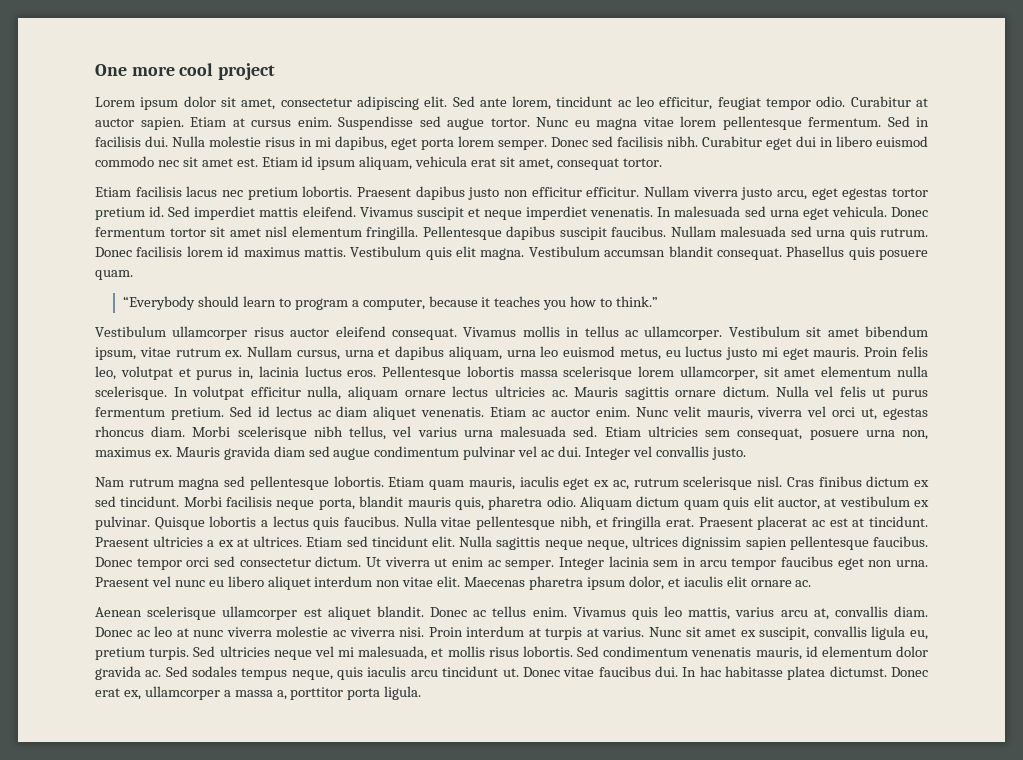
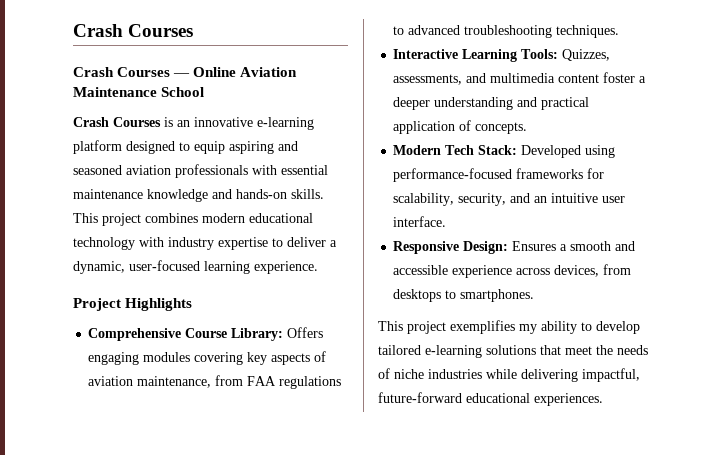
[95,63,276,80] [95,96,928,110] [95,116,929,130] [95,136,928,150] [95,156,662,170] [95,186,928,200] [95,206,928,220] [95,226,928,240] [95,246,928,260] [95,270,133,280] [123,296,658,310] [95,326,928,340] [95,346,929,360] [95,366,928,380] [95,386,928,400] [95,406,928,420] [95,426,929,440] [95,446,746,460] [95,476,929,490] [95,496,929,510] [95,516,929,530] [95,536,928,550] [95,556,928,570] [95,576,812,590] [95,606,928,620] [95,626,929,640] [95,646,928,660] [95,666,929,680] [95,686,422,700] One more cool project // Lorem ipsum dolor sit amet, consectetur adipiscing elit. Sed ante lorem, tincidunt ac leo efficitur, feugiat tempor odio. Curabitur at auctor sapien. Etiam at cursus enim. Suspendisse sed augue tortor. Nunc eu magna vitae lorem pellentesque fermentum. Sed in facilisis dui. Nulla molestie risus in mi dapibus, eget porta lorem semper. Donec sed facilisis nibh. Curabitur eget dui in libero euismod commodo nec sit amet est. Etiam id ipsum aliquam, vehicula erat sit amet, consequat tortor. // Etiam facilisis lacus nec pretium lobortis. Praesent dapibus justo non efficitur efficitur. Nullam viverra justo arcu, eget egestas tortor pretium id. Sed imperdiet mattis eleifend. Vivamus suscipit et neque imperdiet venenatis. In malesuada sed urna eget vehicula. Donec fermentum tortor sit amet nisl elementum fringilla. Pellentesque dapibus suscipit faucibus. Nullam malesuada sed urna quis rutrum. Donec facilisis lorem id maximus mattis. Vestibulum quis elit magna. Vestibulum accumsan blandit consequat. Phasellus quis posuere quam. // “Everybody should learn to program a computer, because it teaches you how to think.” // Vestibulum ullamcorper risus auctor eleifend consequat. Vivamus mollis in tellus ac ullamcorper. Vestibulum sit amet bibendum ipsum, vitae rutrum ex. Nullam cursus, urna et dapibus aliquam, urna leo euismod metus, eu luctus justo mi eget mauris. Proin felis leo, volutpat et purus in, lacinia luctus eros. Pellentesque lobortis massa scelerisque lorem ullamcorper, sit amet elementum nulla scelerisque. In volutpat efficitur nulla, aliquam ornare lectus ultricies ac. Mauris sagittis ornare dictum. Nulla vel felis ut purus fermentum pretium. Sed id lectus ac diam aliquet venenatis. Etiam ac auctor enim. Nunc velit mauris, viverra vel orci ut, egestas rhoncus diam. Morbi scelerisque nibh tellus, vel varius urna malesuada sed. Etiam ultricies sem consequat, posuere urna non, maximus ex. Mauris gravida diam sed augue condimentum pulvinar vel ac dui. Integer vel convallis justo. // Nam rutrum magna sed pellentesque lobortis. Etiam quam mauris, iaculis eget ex ac, rutrum scelerisque nisl. Cras finibus dictum ex sed tincidunt. Morbi facilisis neque porta, blandit mauris quis, pharetra odio. Aliquam dictum quam quis elit auctor, at vestibulum ex pulvinar. Quisque lobortis a lectus quis faucibus. Nulla vitae pellentesque nibh, et fringilla erat. Praesent placerat ac est at tincidunt. Praesent ultricies a ex at ultrices. Etiam sed tincidunt elit. Nulla sagittis neque neque, ultrices dignissim sapien pellentesque faucibus. Donec tempor orci sed consectetur dictum. Ut viverra ut enim ac semper. Integer lacinia sem in arcu tempor faucibus eget non urna. Praesent vel nunc eu libero aliquet interdum non vitae elit. Maecenas pharetra ipsum dolor, et iaculis elit ornare ac. // Aenean scelerisque ullamcorper est aliquet blandit. Donec ac tellus enim. Vivamus quis leo mattis, varius arcu at, convallis diam. Donec ac leo at nunc viverra molestie ac viverra nisi. Proin interdum at turpis at varius. Nunc sit amet ex suscipit, convallis ligula eu, pretium turpis. Sed ultricies neque vel mi malesuada, et mollis risus lobortis. Sed condimentum venenatis mauris, id elementum dolor gravida ac. Sed sodales tempus neque, quis iaculis arcu tincidunt ut. Donec vitae faucibus dui. In hac habitasse platea dictumst. Donec erat ex, ullamcorper a massa a, porttitor porta ligula. -> [73,24,194,37] [73,67,298,77] [73,87,205,97] [73,117,314,130] [73,140,298,154] [73,164,328,178] [73,189,324,202] [73,213,313,226] [73,237,337,250] [73,260,318,274] [73,298,193,311] [88,327,324,341] [88,351,327,365] [88,375,342,389] [393,25,620,38] [393,49,611,62] [393,72,647,85] [393,97,590,110] [393,120,528,134] [393,145,616,158] [393,168,605,182] [393,193,626,206] [393,216,447,227] [393,241,636,254] [393,264,632,278] [393,289,535,302] [378,320,640,334] [378,345,648,358] [378,368,640,382] [378,392,603,406] Crash Courses // Crash Courses — Online Aviation Maintenance School // Crash Courses is an innovative e-learning platform designed to equip aspiring and seasoned aviation professionals with essential maintenance knowledge and hands-on skills. This project combines modern educational technology with industry expertise to deliver a dynamic, user-focused learning experience. // Project Highlights // Comprehensive Course Library: Offers engaging modules covering key aspects of aviation maintenance, from FAA regulations to advanced troubleshooting techniques. // Interactive Learning Tools: Quizzes, assessments, and multimedia content foster a deeper understanding and practical application of concepts. // Modern Tech Stack: Developed using performance-focused frameworks for scalability, security, and an intuitive user interface. // Responsive Design: Ensures a smooth and accessible experience across devices, from desktops to smartphones. // This project exemplifies my ability to develop tailored e-learning solutions that meet the needs of niche industries while delivering impactful, future-forward educational experiences.

